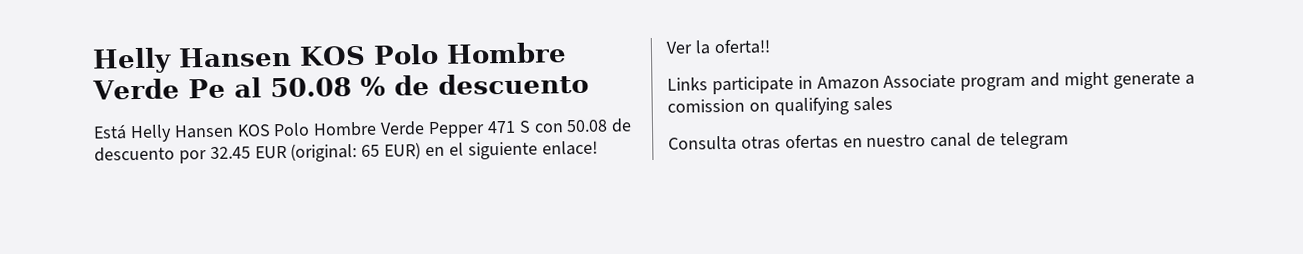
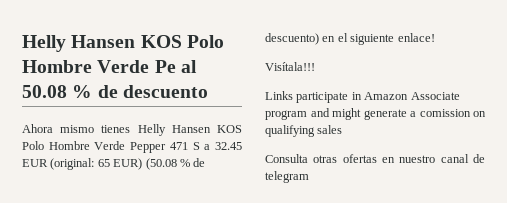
[93,124,127,140] Está -> [22,124,131,133] Ahora mismo tienes
[533,118,633,133] [94,146,207,164] con 50.08 de descuento por -> [204,144,211,150] a
(422, 151) none -> [145,158,206,170] [265,33,319,45] (50.08 % de descuento)
[666,39,771,55] Ver la oferta!! -> [265,62,315,71] Visítala!!!

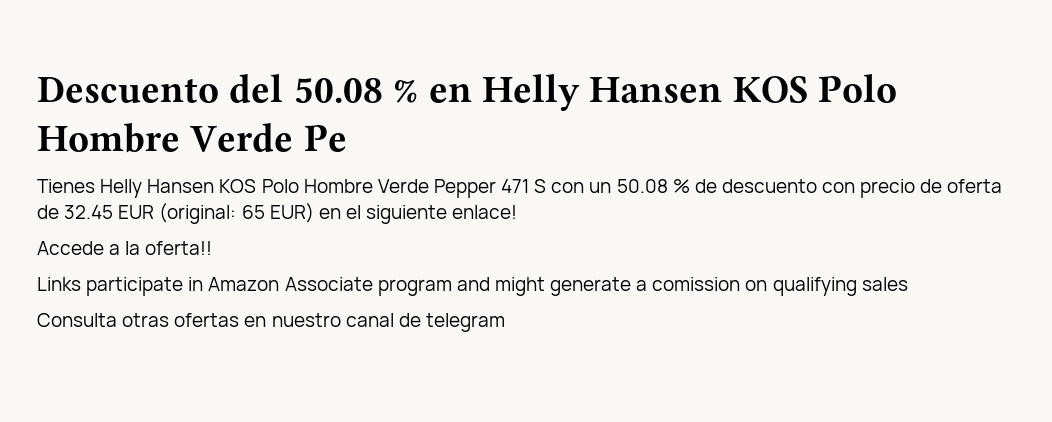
(22, 43) none -> [37,74,472,103] Descuento del 50.08 % en
[180,60,197,73] [22,85,208,98] [22,124,131,133] al 50.08 % de descuento // Ahora mismo tienes -> [37,179,95,193] // Tienes
[204,144,211,150] a -> [551,179,1003,198] [37,205,59,219] con un 50.08 % de descuento con precio de oferta de
[145,158,206,170] [265,33,319,45] (50.08 % de descuento) -> (314, 213) none
[265,62,315,71] Visítala!!! -> [37,241,213,255] Accede a la oferta!!

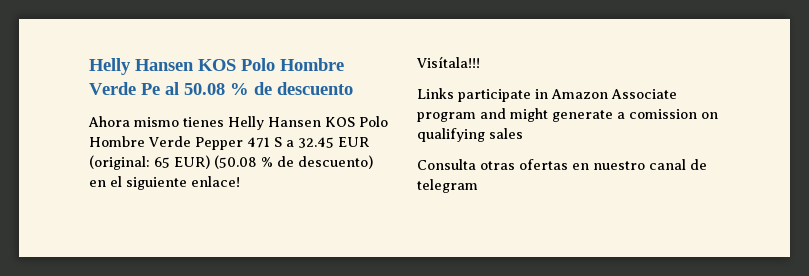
[37,74,472,103] Descuento del 50.08 % en -> (89, 66) none
[37,179,95,193] // Tienes -> [165,82,353,95] [88,116,224,127] al 50.08 % de descuento // Ahora mismo tienes
[551,179,1003,198] [37,205,59,219] con un 50.08 % de descuento con precio de oferta de -> [286,140,294,147] a
(314, 213) none -> [214,155,373,169] (50.08 % de descuento)
[37,241,213,255] Accede a la oferta!! -> [416,56,480,68] Visítala!!!

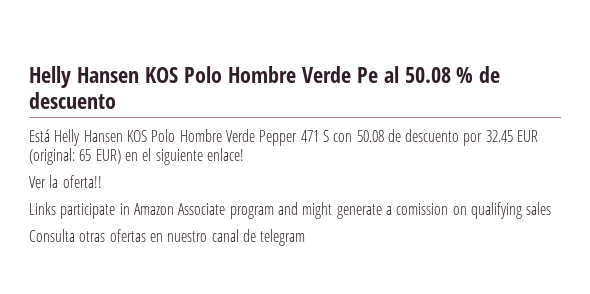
[88,116,224,127] Ahora mismo tienes -> [29,129,50,142] Está
[286,140,294,147] a -> [333,129,483,146] con 50.08 de descuento por
[214,155,373,169] (50.08 % de descuento) -> (121, 156) none
[416,56,480,68] Visítala!!! -> [29,175,102,188] Ver la oferta!!

